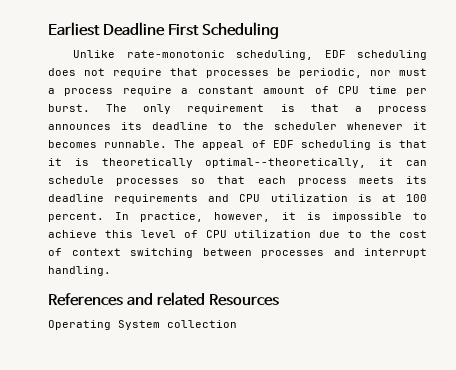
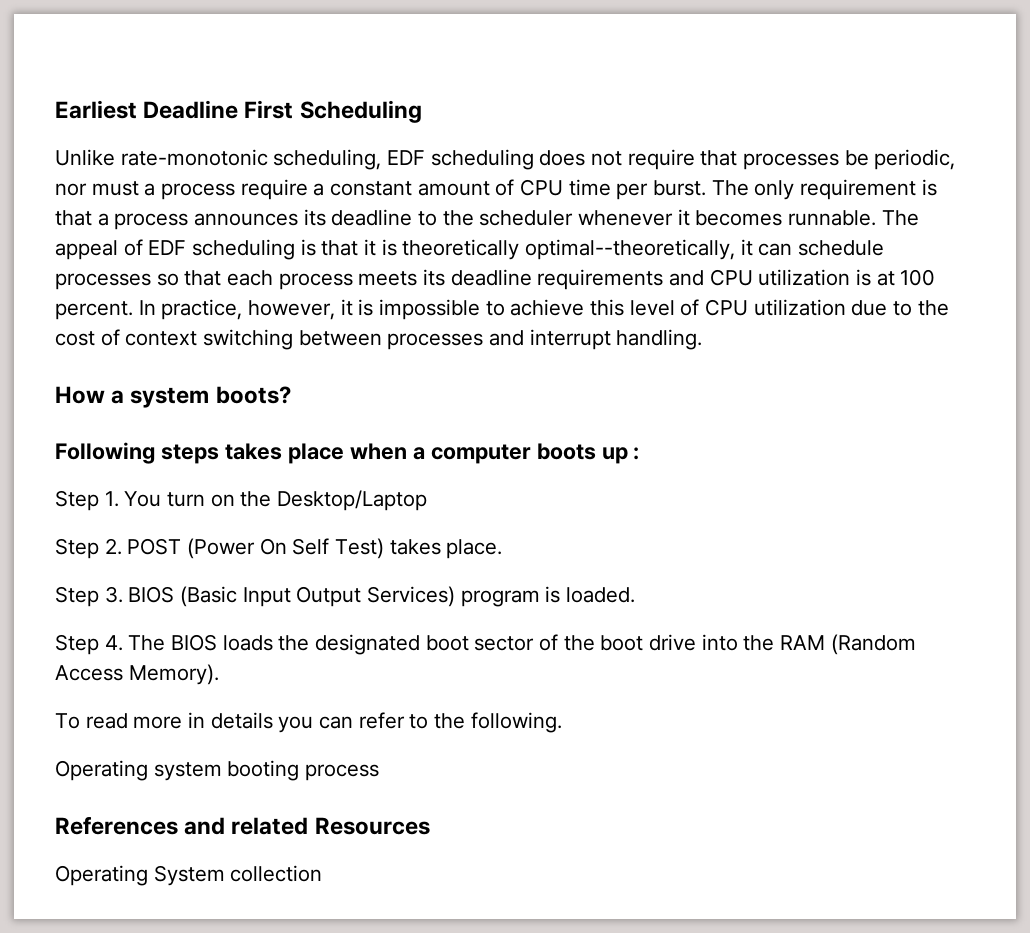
(111, 271) none -> [55,386,291,408] [55,442,640,464] [55,490,428,511] [55,538,503,559] [55,586,636,607] [55,634,916,655] [55,664,219,685] [55,712,562,733] [55,760,380,781] // How a system boots? // Following steps takes place when a computer boots up : // Step 1. You turn on the Desktop/Laptop // Step 2. POST (Power On Self Test) takes place. // Step 3. BIOS (Basic Input Output Services) program is loaded. // Step 4. The BIOS loads the designated boot sector of the boot drive into the RAM (Random Access Memory). // To read more in details you can refer to the following. // Operating system booting process

